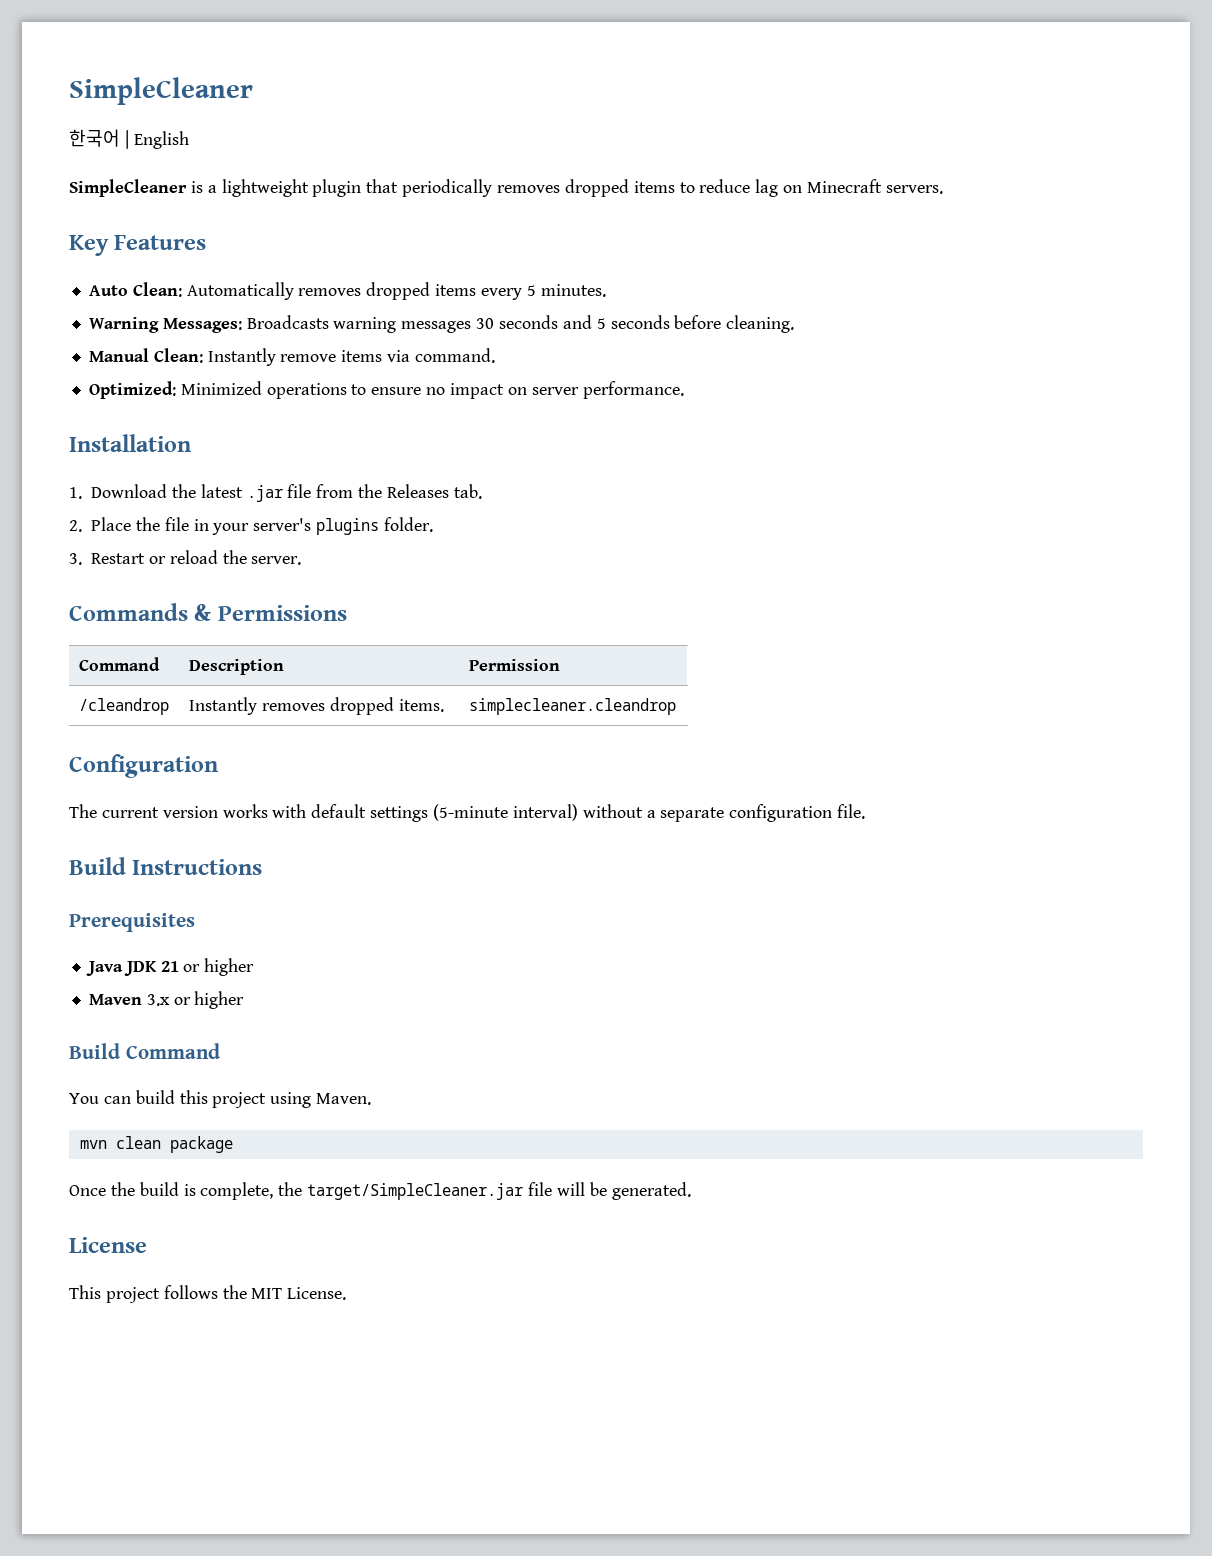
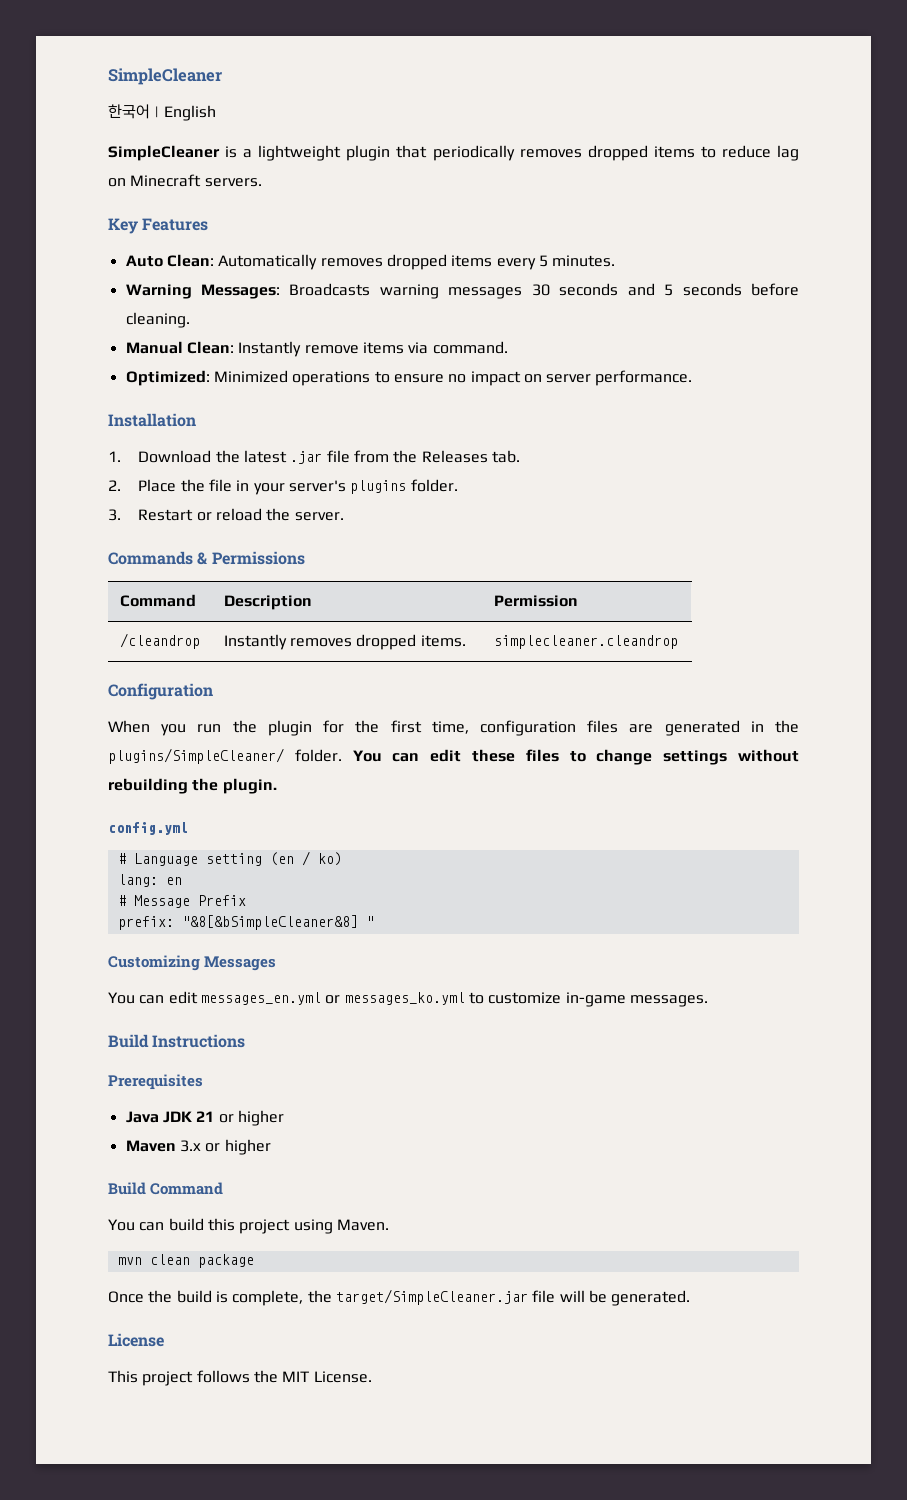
[69,804,866,822] The current version works with default settings (5-minute interval) without a separate configuration file. -> [108,720,799,736] [108,748,799,765] [108,778,277,794] [108,822,188,835] [117,851,342,866] [117,874,182,887] [117,895,246,908] [117,915,374,930] [108,955,277,971] [108,991,708,1007] When you run the plugin for the first time, configuration files are generated in the plugins/SimpleCleaner/ folder. You can edit these files to change settings without rebuilding the plugin. // config.yml // # Language setting (en / ko) // lang: en // # Message Prefix // prefix: "&8[&bSimpleCleaner&8] " // Customizing Messages // You can edit messages_en.yml or messages_ko.yml to customize in-game messages.

